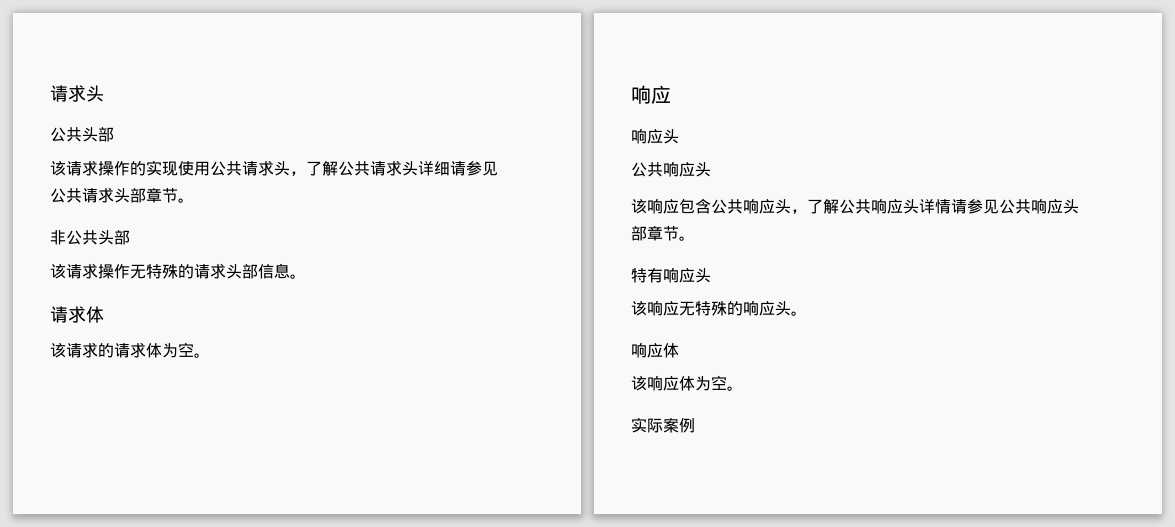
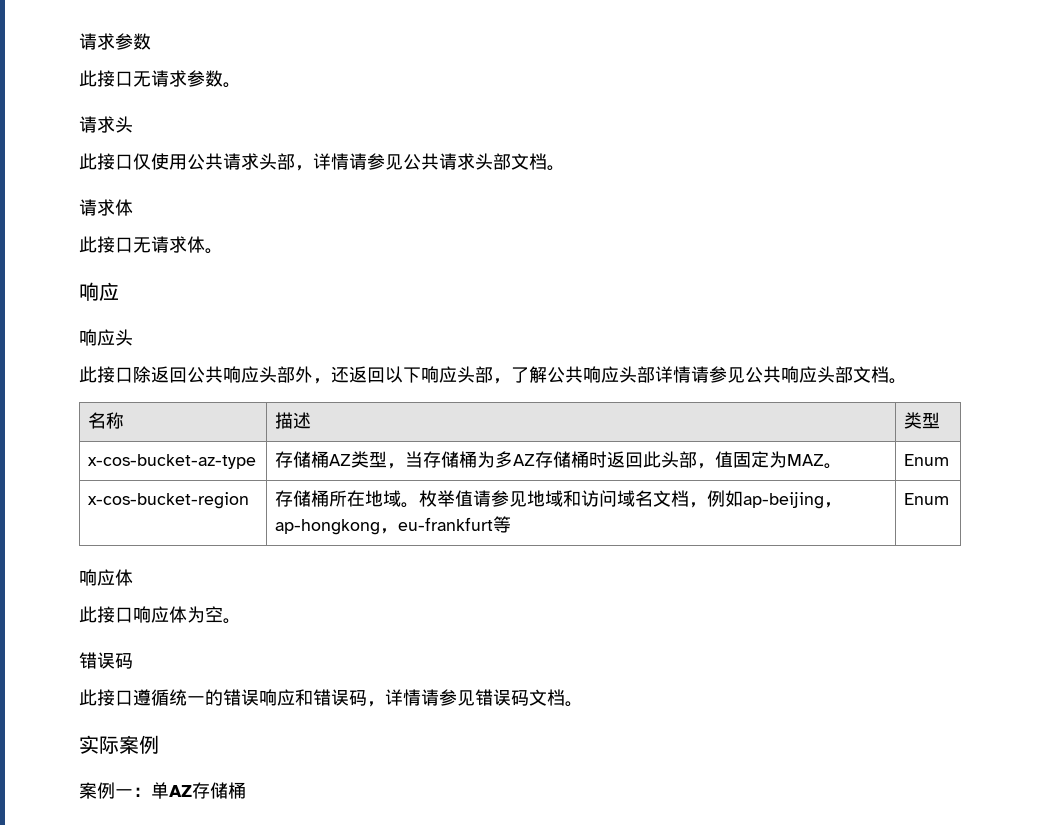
[50,85,104,102] [50,127,114,142] [50,160,450,176] 请求头 // 公共头部 // 该请求操作的实现使用公共请求头，了解公共请求头详细 -> [79,33,151,50] [79,70,241,88] [79,116,133,133] [79,153,349,171] 请求参数 // 此接口无请求参数。 // 请求头 // 此接口仅使用公共请求头部，详情
[146,188,194,203] [50,230,130,245] [50,263,306,279] [50,306,104,323] [50,342,194,358] 章节。 // 非公共头部 // 该请求操作无特殊的请求头部信息。 // 请求体 // 该请求的请求体为空 -> [511,153,565,171] [79,199,133,216] [79,236,205,253] 文档。 // 请求体 // 此接口无请求体
[631,161,711,177] [631,198,791,214] 公共响应头 // 该响应包含公共响应头 -> [79,366,493,384] 此接口除返回公共响应头部外，还返回以下响应头部
(919, 206) none -> [637,366,655,383] 部
[647,226,695,241] [631,267,711,283] [631,300,807,316] 章节。 // 特有响应头 // 该响应无特殊的响应头。 -> [853,366,907,384] [88,412,125,429] [275,412,312,429] [904,412,941,429] [88,454,257,469] [275,451,843,469] [904,454,950,466] [88,492,250,509] [275,490,843,509] [275,516,512,535] [904,493,950,505] 文档。 // 名称 | 描述 | 类型 // x-cos-bucket-az-type | 存储桶AZ类型，当存储桶为多AZ存储桶时返回此头部，值固定为MAZ。 | Enum // x-cos-bucket-region | 存储桶所在地域。枚举值请参见地域和访问域名文档，例如ap-beijing，ap-hongkong，eu-frankfurt等 | Enum
[631,376,647,391] 该 -> [79,606,133,623] 此接口
[631,417,695,433] 实际案例 -> [79,652,133,669] [79,689,583,707] [79,735,159,754] [79,782,246,799] 错误码 // 此接口遵循统一的错误响应和错误码，详情请参见错误码文档。 // 实际案例 // 案例一：单AZ存储桶

